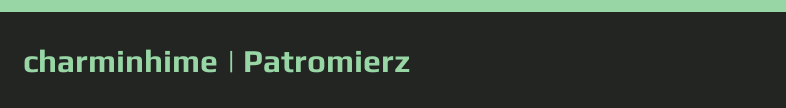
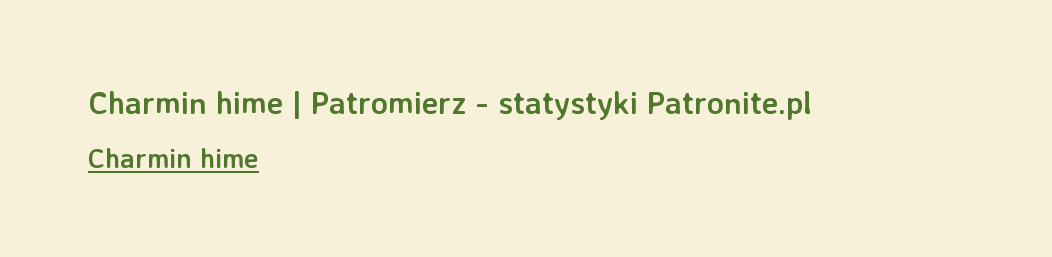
[23,49,411,73] charminhime | Patromierz -> [88,91,812,120] [88,148,259,168] Charmin hime | Patromierz - statystyki Patronite.pl // Charmin hime

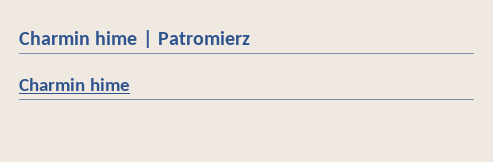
[475,91,812,120] - statystyki Patronite.pl -> (250, 38) none

